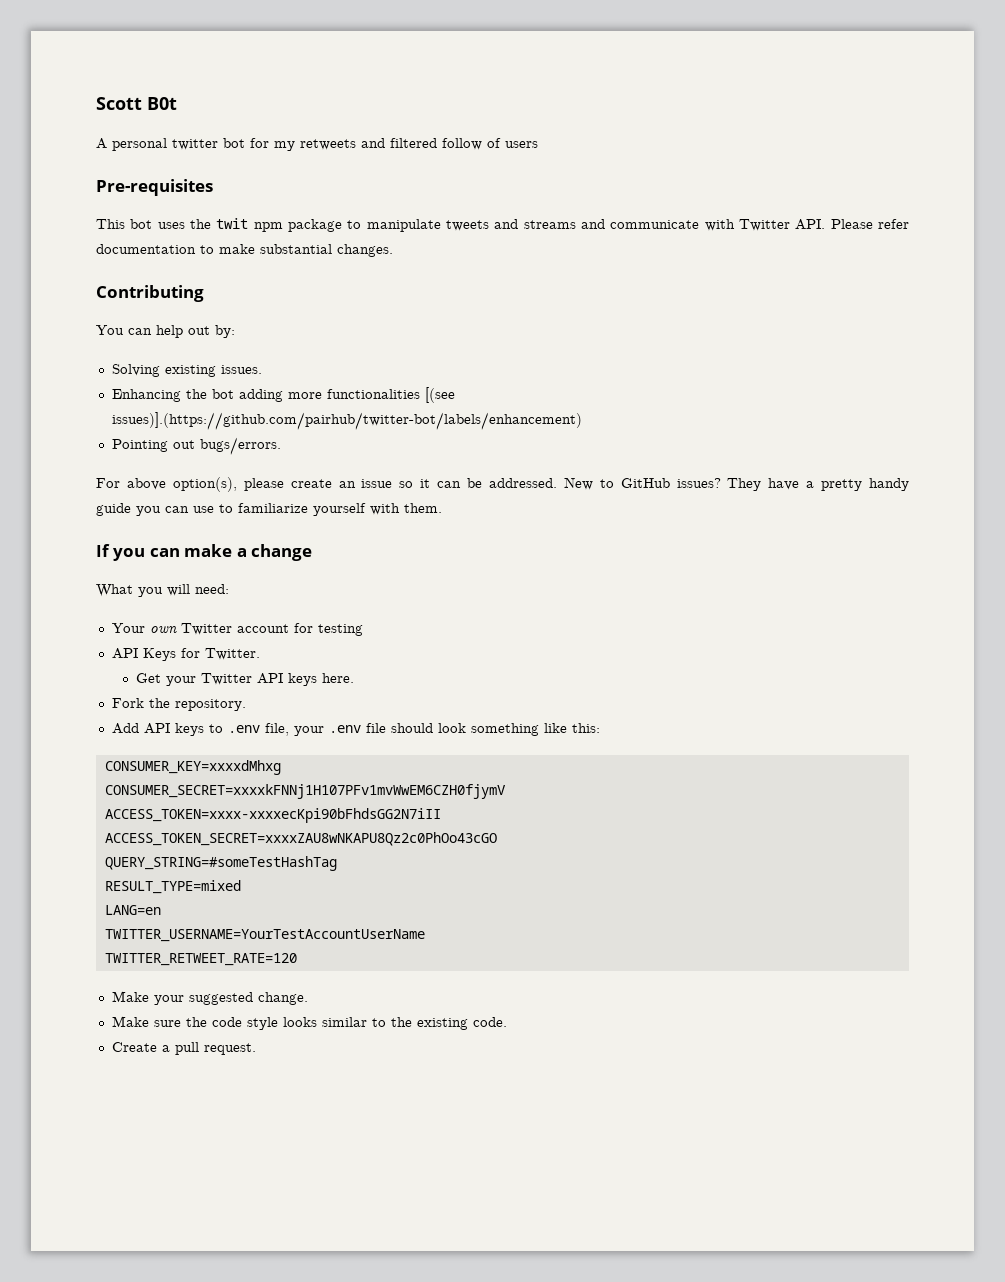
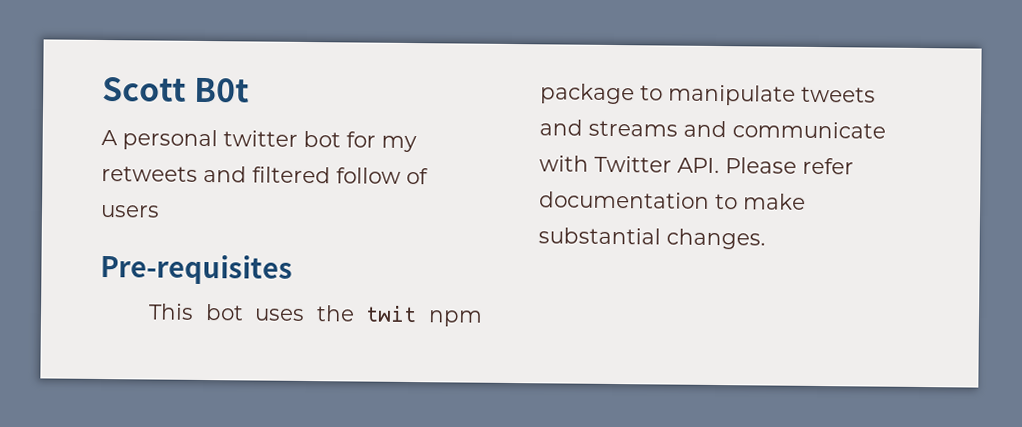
[96,285,204,302] [96,325,235,338] [111,364,262,377] [111,387,455,403] [111,412,582,430] [111,437,281,455] [96,477,909,492] [96,503,442,516] [96,544,313,561] [96,584,229,597] [111,623,363,636] [111,648,260,661] [136,673,355,686] [111,698,246,711] [111,723,600,736] [104,760,281,775] [104,784,506,799] [104,808,441,823] [104,832,497,846] [104,856,337,871] [104,880,241,894] [104,905,161,915] [104,929,425,942] [104,953,297,966] [111,991,308,1005] [111,1016,507,1030] [111,1042,256,1055] // Contributing // You can help out by: // Solving existing issues. // Enhancing the bot adding more functionalities [(see issues)].(https://github.com/pairhub/twitter-bot/labels/enhancement) // Pointing out bugs/errors. // For above option(s), please create an issue so it can be addressed. New to GitHub issues? They have a pretty handy guide you can use to familiarize yourself with them. // If you can make a change // What you will need: // Your own Twitter account for testing // API Keys for Twitter. // Get your Twitter API keys here. // Fork the repository. // Add API keys to .env file, your .env file should look something like this: // CONSUMER_KEY=xxxxdMhxg // CONSUMER_SECRET=xxxxkFNNj1H107PFv1mvWwEM6CZH0fjymV // ACCESS_TOKEN=xxxx-xxxxecKpi90bFhdsGG2N7iII // ACCESS_TOKEN_SECRET=xxxxZAU8wNKAPU8Qz2c0PhOo43cGO // QUERY_STRING=#someTestHashTag // RESULT_TYPE=mixed // LANG=en // TWITTER_USERNAME=YourTestAccountUserName // TWITTER_RETWEET_RATE=120 // Make your suggested change. // Make sure the code style looks similar to the existing code. // Create a pull request. -> (766, 239) none

